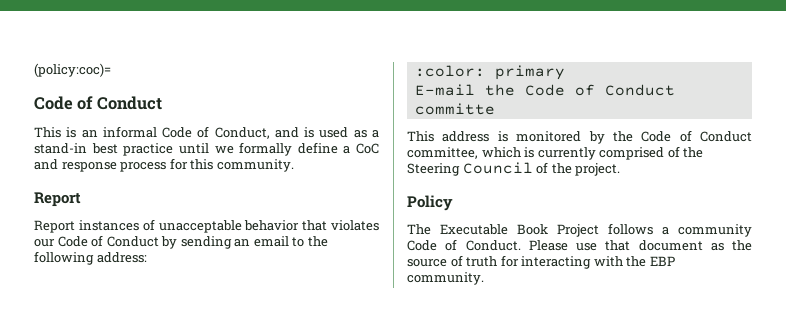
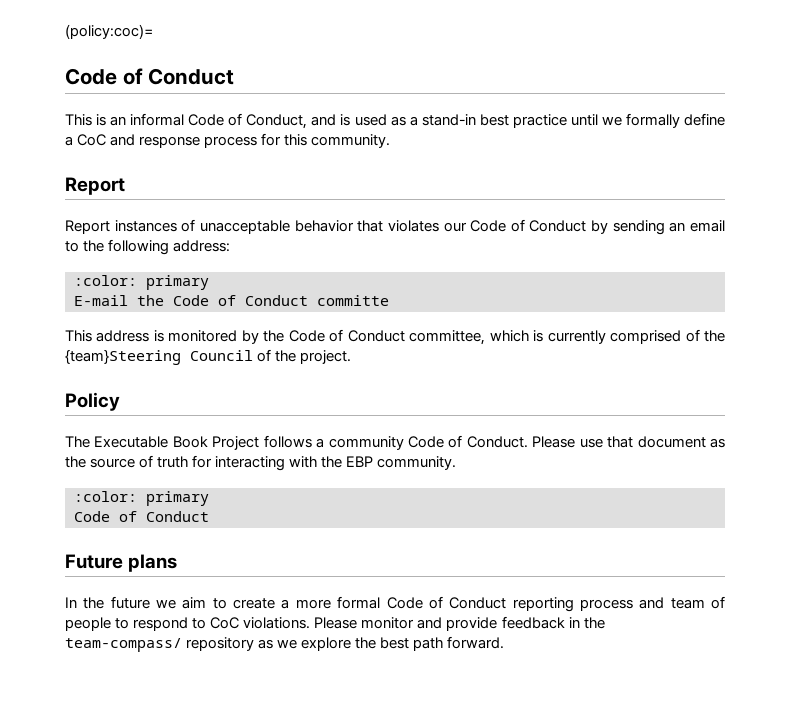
[407,163,460,176] Steering -> [65,349,181,365] {team}Steering
(484, 278) none -> [74,491,209,506] [74,511,209,522] [65,554,178,572] [65,596,726,612] [65,616,605,631] [65,636,505,652] // :color: primary // Code of Conduct // Future plans // In the future we aim to create a more formal Code of Conduct reporting process and team of people to respond to CoC violations. Please monitor and provide feedback in the team-compass/ repository as we explore the best path forward.

